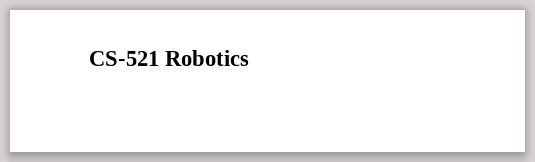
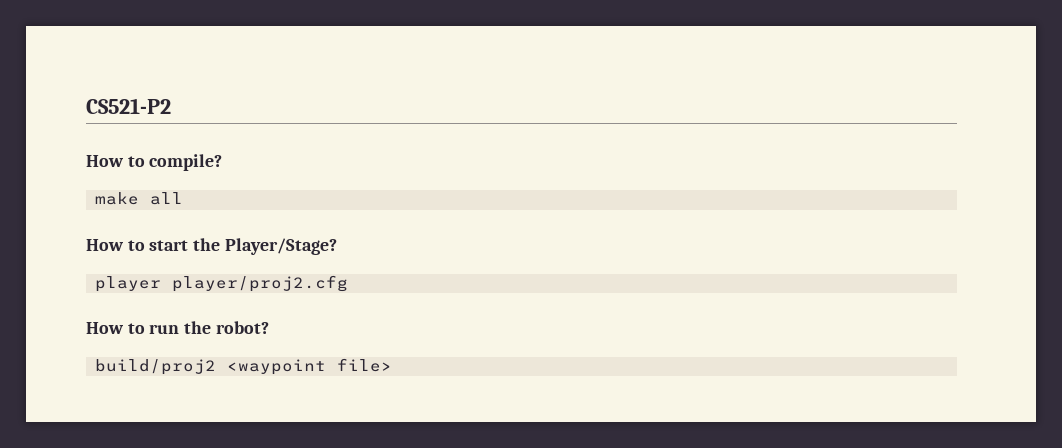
[89,50,250,66] CS-521 Robotics -> [86,98,171,114] [86,154,223,171] [95,192,184,205] [86,238,337,255] [95,275,349,292] [86,321,269,334] [95,358,393,375] CS521-P2 // How to compile? // make all // How to start the Player/Stage? // player player/proj2.cfg // How to run the robot? // build/proj2 <waypoint file>

